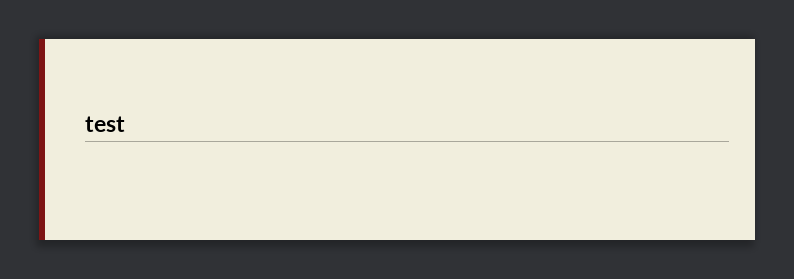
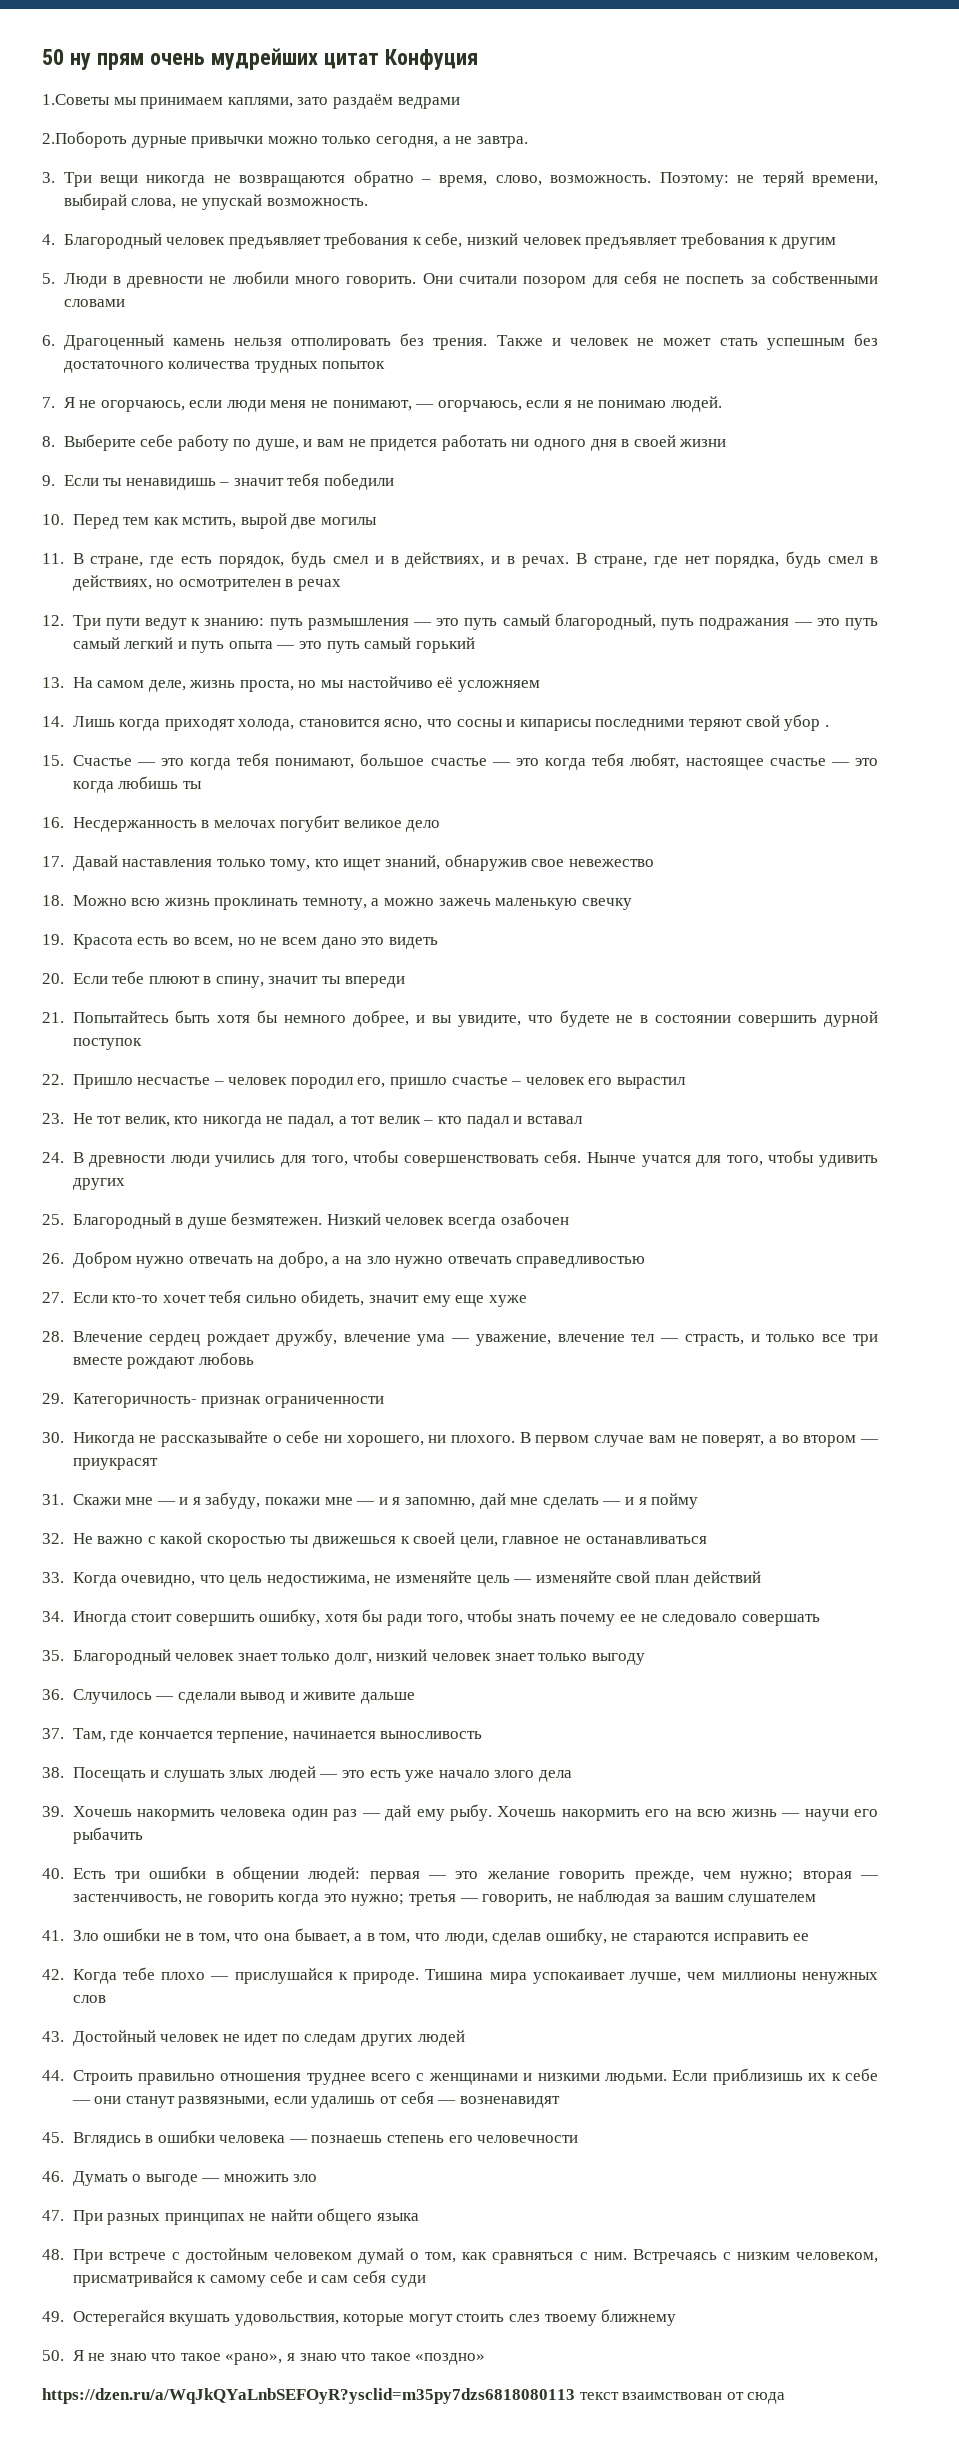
[85,116,125,132] test -> [42,48,478,70] [42,94,460,109] [42,131,528,148] [42,170,878,187] [63,193,368,210] [42,232,836,249] [42,271,878,288] [63,299,125,307] [42,333,879,350] [63,361,386,373] [42,396,722,412] [42,434,727,451] [42,473,395,490] [42,513,378,529] [42,551,878,568] [72,575,341,591] [42,613,878,630] [72,637,475,653] [42,676,540,692] [42,714,829,731] [42,753,878,770] [72,776,202,793] [42,815,441,832] [42,854,654,871] [42,895,632,910] [42,934,438,949] [42,971,405,988] [42,1010,878,1027] [72,1038,142,1050] [42,1074,686,1089] [42,1113,583,1128] [42,1150,879,1167] [72,1178,125,1190] [42,1212,569,1229] [42,1251,646,1268] [42,1290,527,1307] [42,1329,878,1346] [72,1352,254,1369] [42,1393,384,1408] [42,1430,880,1447] [72,1458,158,1470] [42,1492,699,1509] [42,1532,707,1548] [42,1571,761,1587] [42,1609,820,1626] [42,1649,645,1665] [42,1689,416,1704] [42,1728,483,1743] [42,1766,572,1782] [42,1804,878,1821] [72,1827,143,1844] [42,1866,880,1883] [72,1889,817,1906] [42,1928,810,1945] [42,1967,878,1984] [72,1995,106,2003] [42,2030,465,2046] [42,2068,878,2085] [71,2091,560,2108] [42,2130,579,2147] [42,2171,318,2186] [42,2208,420,2225] [42,2248,879,2264] [72,2270,426,2287] [42,2309,677,2326] [42,2350,486,2365] [42,2388,786,2404] 50 ну прям очень мудрейших цитат Конфуция // 1.Советы мы принимаем каплями, зато раздаём ведрами // 2.Побороть дурные привычки можно только сегодня, а не завтра. // 3. Три вещи никогда не возвращаются обратно – время, слово, возможность. Поэтому: не теряй времени, выбирай слова, не упускай возможность. // 4. Благородный человек предъявляет требования к себе, низкий человек предъявляет требования к другим // 5. Люди в древности не любили много говорить. Они считали позором для себя не поспеть за собственными словами // 6. Драгоценный камень нельзя отполировать без трения. Также и человек не может стать успешным без достаточного количества трудных попыток // 7. Я не огорчаюсь, если люди меня не понимают, — огорчаюсь, если я не понимаю людей. // 8. Выберите себе работу по душе, и вам не придется работать ни одного дня в своей жизни // 9. Если ты ненавидишь – значит тебя победили // 10. Перед тем как мстить, вырой две могилы // 11. В стране, где есть порядок, будь смел и в действиях, и в речах. В стране, где нет порядка, будь смел в действиях, но осмотрителен в речах // 12. Три пути ведут к знанию: путь размышления — это путь самый благородный, путь подражания — это путь самый легкий и путь опыта — это путь самый горький // 13. На самом деле, жизнь проста, но мы настойчиво её усложняем // 14. Лишь когда приходят холода, становится ясно, что сосны и кипарисы последними теряют свой убор . // 15. Счастье — это когда тебя понимают, большое счастье — это когда тебя любят, настоящее счастье — это когда любишь ты // 16. Несдержанность в мелочах погубит великое дело // 17. Давай наставления только тому, кто ищет знаний, обнаружив свое невежество // 18. Можно всю жизнь проклинать темноту, а можно зажечь маленькую свечку // 19. Красота есть во всем, но не всем дано это видеть // 20. Если тебе плюют в спину, значит ты впереди // 21. Попытайтесь быть хотя бы немного добрее, и вы увидите, что будете не в состоянии совершить дурной поступок // 22. Пришло несчастье – человек породил его, пришло счастье – человек его вырастил // 23. Не тот велик, кто никогда не падал, а тот велик – кто падал и вставал // 24. В древности люди учились для того, чтобы совершенствовать себя. Нынче учатся для того, чтобы удивить других // 25. Благородный в душе безмятежен. Низкий человек всегда озабочен // 26. Добром нужно отвечать на добро, а на зло нужно отвечать справедливостью // 27. Если кто-то хочет тебя сильно обидеть, значит ему еще хуже // 28. Влечение сердец рождает дружбу, влечение ума — уважение, влечение тел — страсть, и только все три вместе рождают любовь // 29. Категоричность- признак ограниченности // 30. Никогда не рассказывайте о себе ни хорошего, ни плохого. В первом случае вам не поверят, а во втором — приукрасят // 31. Скажи мне — и я забуду, покажи мне — и я запомню, дай мне сделать — и я пойму // 32. Не важно с какой скоростью ты движешься к своей цели, главное не останавливаться // 33. Когда очевидно, что цель недостижима, не изменяйте цель — изменяйте свой план действий // 34. Иногда стоит совершить ошибку, хотя бы ради того, чтобы знать почему ее не следовало совершать // 35. Благородный человек знает только долг, низкий человек знает только выгоду // 36. Случилось — сделали вывод и живите дальше // 37. Там, где кончается терпение, начинается выносливость // 38. Посещать и слушать злых людей — это есть уже начало злого дела // 39. Хочешь накормить человека один раз — дай ему рыбу. Хочешь накормить его на всю жизнь — научи его рыбачить // 40. Есть три ошибки в общении людей: первая — это желание говорить прежде, чем нужно; вторая — застенчивость, не говорить когда это нужно; третья — говорить, не наблюдая за вашим слушателем // 41. Зло ошибки не в том, что она бывает, а в том, что люди, сделав ошибку, не стараются исправить ее // 42. Когда тебе плохо — прислушайся к природе. Тишина мира успокаивает лучше, чем миллионы ненужных слов // 43. Достойный человек не идет по следам других людей // 44. Строить правильно отношения труднее всего с женщинами и низкими людьми. Если приблизишь их к себе — они станут развязными, если удалишь от себя — возненавидят // 45. Вглядись в ошибки человека — познаешь степень его человечности // 46. Думать о выгоде — множить зло // 47. При разных принципах не найти общего языка // 48. При встрече с достойным человеком думай о том, как сравняться с ним. Встречаясь с низким человеком, присматривайся к самому себе и сам себя суди // 49. Остерегайся вкушать удовольствия, которые могут стоить слез твоему ближнему // 50. Я не знаю что такое «рано», я знаю что такое «поздно» // https://dzen.ru/a/WqJkQYaLnbSEFOyR?ysclid=m35py7dzs6818080113 текст взаимствован от сюда

